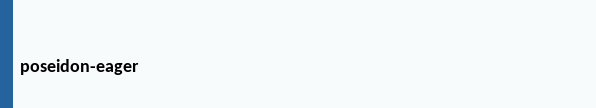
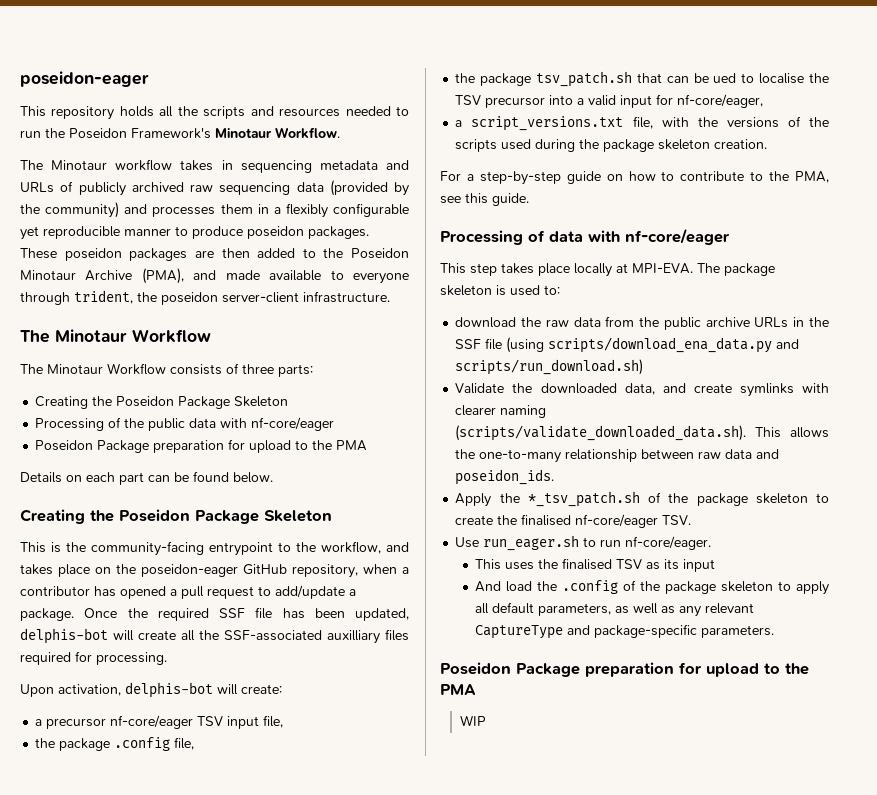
[20,59,139,75] poseidon-eager -> [20,71,149,87] [20,106,410,120] [20,127,340,139] [20,159,409,173] [20,180,409,196] [20,202,409,218] [20,226,369,240] [20,248,409,261] [20,268,409,284] [20,290,390,305] [20,329,211,343] [20,363,313,377] [35,396,289,409] [35,417,335,431] [35,439,368,453] [20,471,273,485] [20,509,332,524] [20,541,409,556] [20,564,409,578] [20,585,356,599] [20,607,409,621] [20,628,409,644] [20,651,167,665] [20,682,282,698] [35,715,284,729] [35,737,195,751] [455,71,829,87] [455,94,764,108] [455,116,829,131] [455,139,768,152] [440,171,829,185] [440,193,529,206] [440,228,730,245] [440,263,775,277] [440,285,560,296] [455,316,829,330] [455,337,800,353] [455,359,644,375] [455,383,829,397] [455,405,547,418] [455,425,829,441] [455,449,780,463] [455,469,555,485] [455,491,829,507] [455,514,692,528] [455,535,712,551] [475,558,716,572] [475,580,829,595] [475,602,755,617] [475,624,775,639] [440,662,809,677] [440,684,476,695] [460,715,487,726] poseidon-eager // This repository holds all the scripts and resources needed to run the Poseidon Framework's Minotaur Workflow. // The Minotaur workflow takes in sequencing metadata and URLs of publicly archived raw sequencing data (provided by the community) and processes them in a flexibly configurable yet reproducible manner to produce poseidon packages. These poseidon packages are then added to the Poseidon Minotaur Archive (PMA), and made available to everyone through trident, the poseidon server-client infrastructure. // The Minotaur Workflow // The Minotaur Workflow consists of three parts: // Creating the Poseidon Package Skeleton // Processing of the public data with nf-core/eager // Poseidon Package preparation for upload to the PMA // Details on each part can be found below. // Creating the Poseidon Package Skeleton // This is the community-facing entrypoint to the workflow, and takes place on the poseidon-eager GitHub repository, when a contributor has opened a pull request to add/update a package. Once the required SSF file has been updated, delphis-bot will create all the SSF-associated auxilliary files required for processing. // Upon activation, delphis-bot will create: // a precursor nf-core/eager TSV input file, // the package .config file, // the package tsv_patch.sh that can be ued to localise the TSV precursor into a valid input for nf-core/eager, // a script_versions.txt file, with the versions of the scripts used during the package skeleton creation. // For a step-by-step guide on how to contribute to the PMA, see this guide. // Processing of data with nf-core/eager // This step takes place locally at MPI-EVA. The package skeleton is used to: // download the raw data from the public archive URLs in the SSF file (using scripts/download_ena_data.py and scripts/run_download.sh) // Validate the downloaded data, and create symlinks with clearer naming (scripts/validate_downloaded_data.sh). This allows the one-to-many relationship between raw data and poseidon_ids. // Apply the *_tsv_patch.sh of the package skeleton to create the finalised nf-core/eager TSV. // Use run_eager.sh to run nf-core/eager. // This uses the finalised TSV as its input // And load the .config of the package skeleton to apply all default parameters, as well as any relevant CaptureType and package-specific parameters. // Poseidon Package preparation for upload to the PMA // WIP

